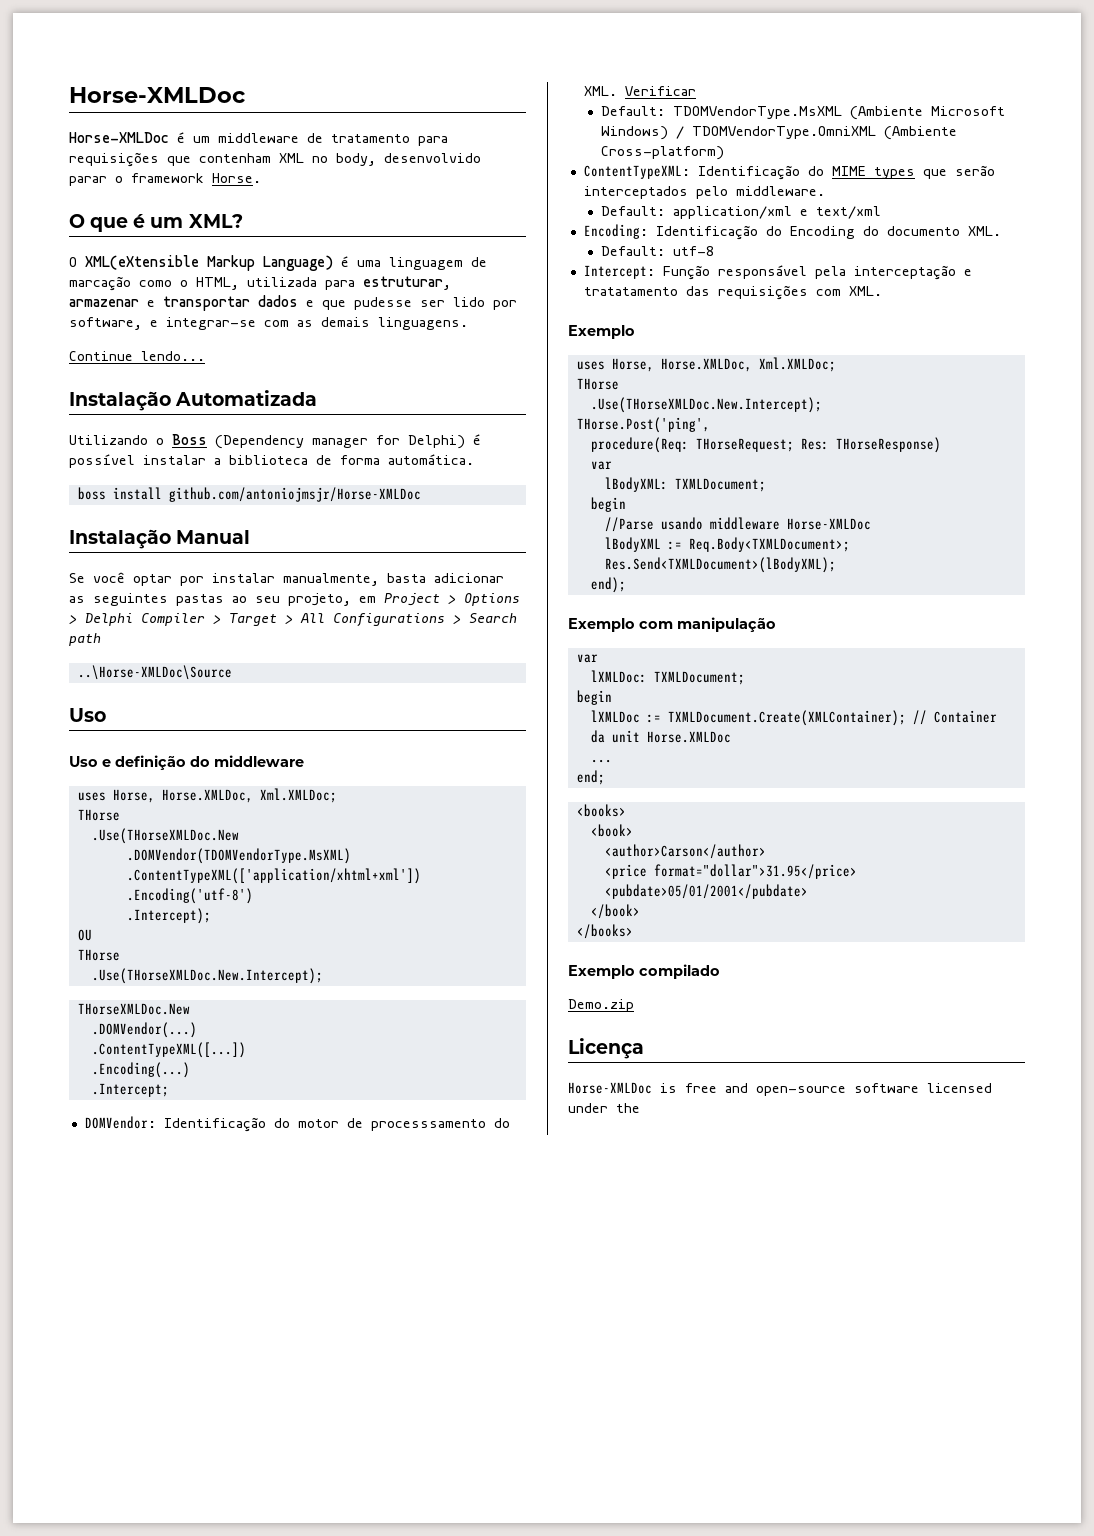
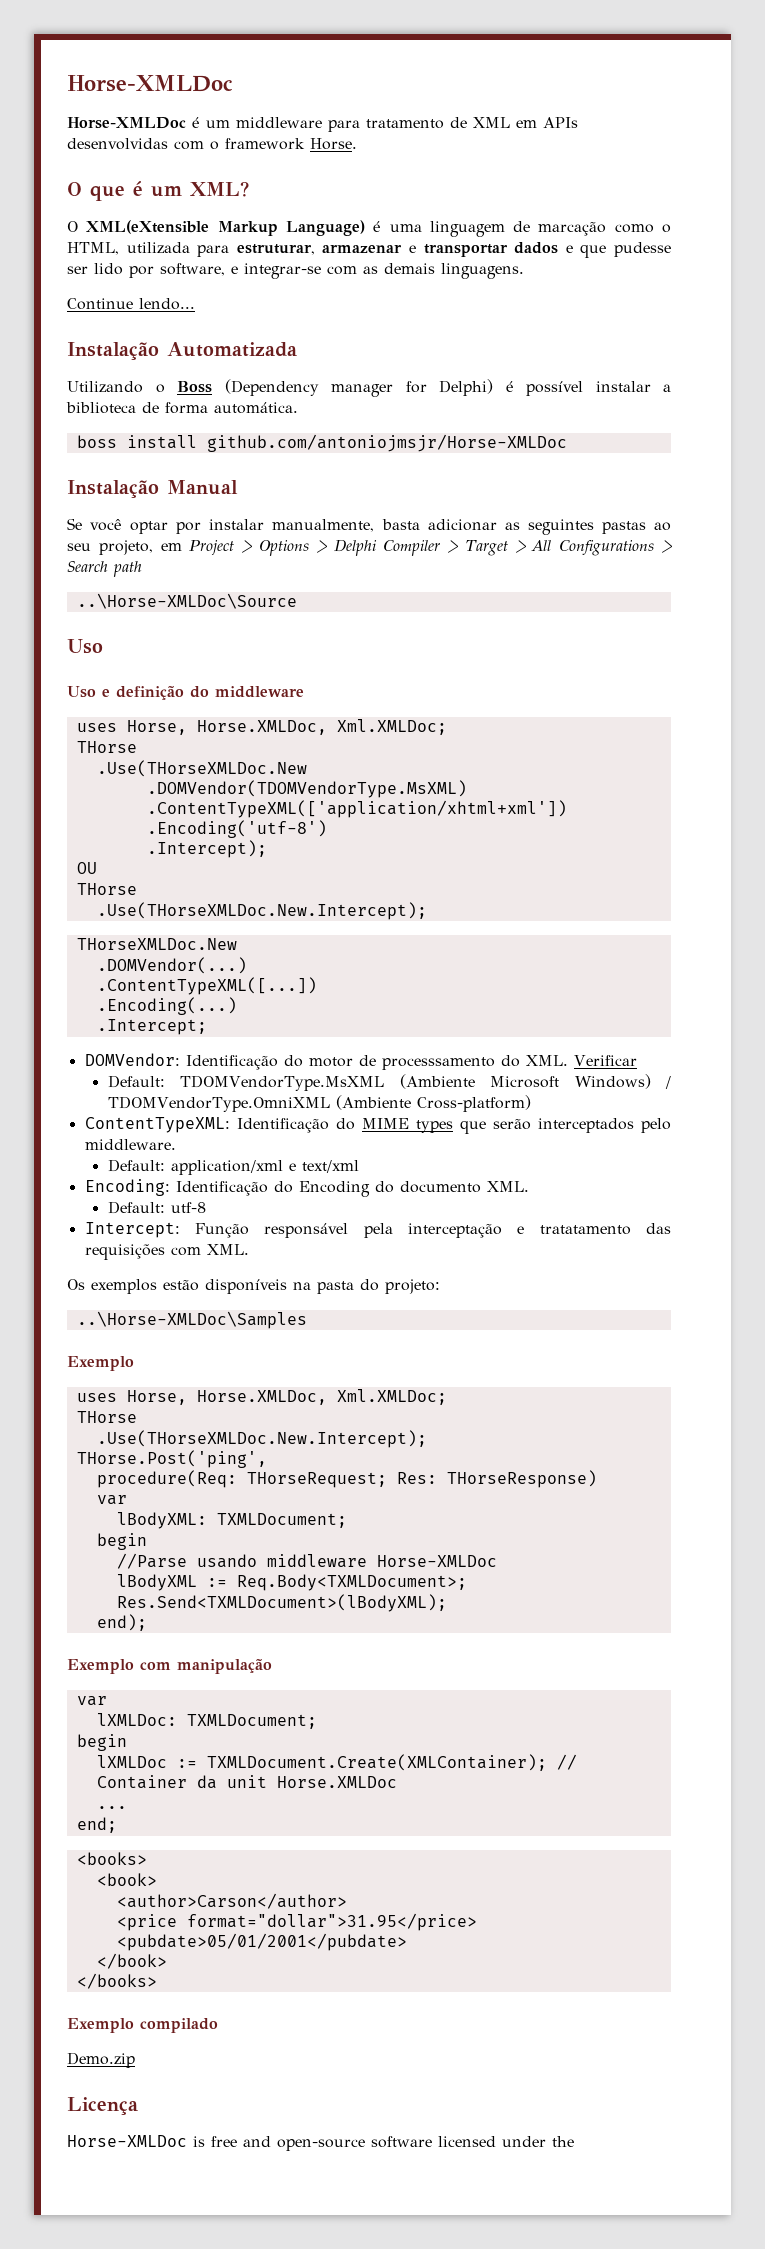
[307,133,448,146] [69,152,481,167] [69,176,107,186] de tratamento para requisições que contenham XML no body, desenvolvido parar -> [328,117,578,132] [67,138,204,150] para tratamento de XML em APIs desenvolvidas com
(882, 291) none -> [67,1279,440,1294] [76,1311,307,1329] // Os exemplos estão disponíveis na pasta do projeto: // ..\Horse-XMLDoc\Samples

